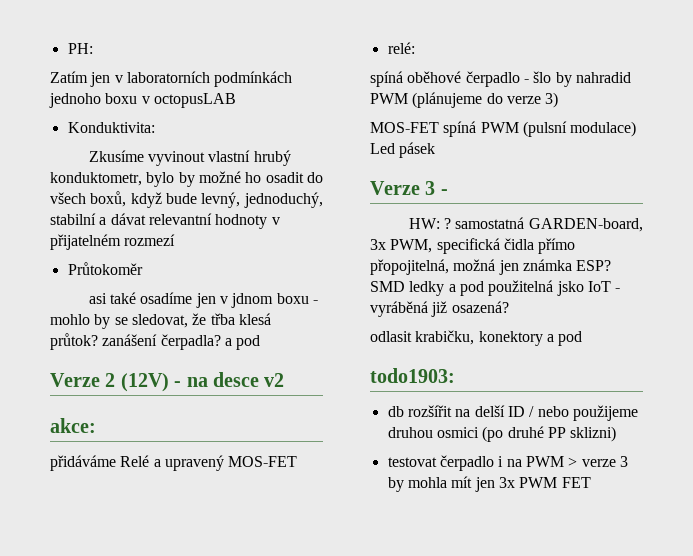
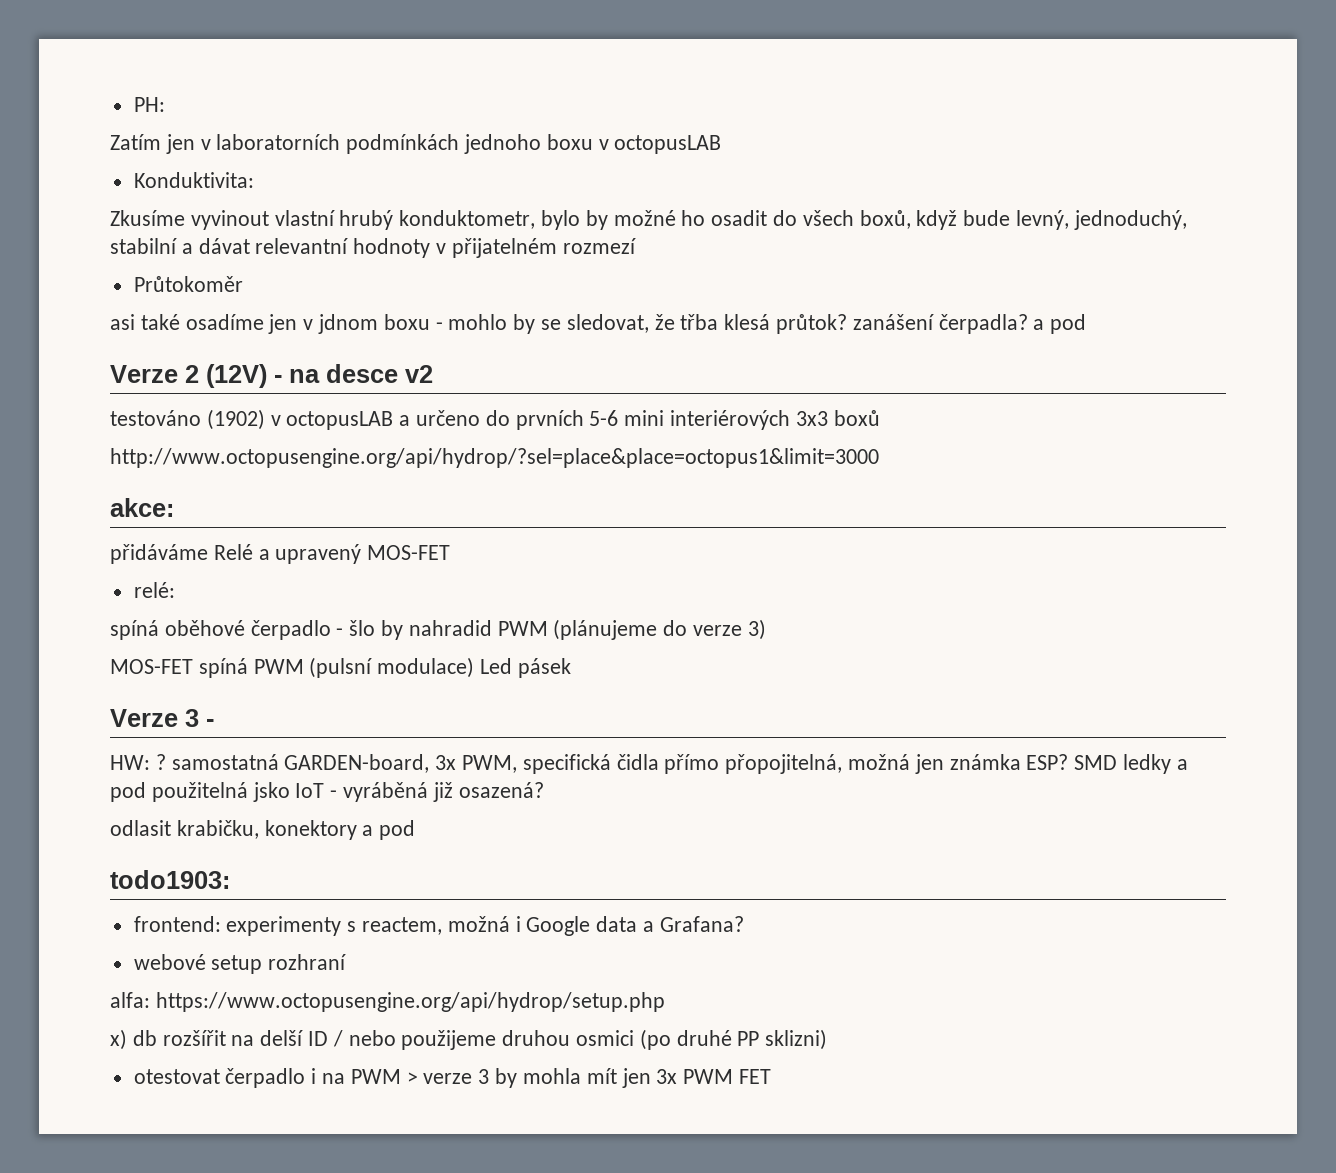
(285, 380) none -> [110,409,880,430] [110,448,879,468] // testováno (1902) v octopusLAB a určeno do prvních 5-6 mini interiérových 3x3 boxů // http://www.octopusengine.org/api/hydrop/?sel=place&place=octopus1&limit=3000
(455, 375) none -> [133,916,744,936] [133,954,347,974] [110,992,665,1012] [110,1029,127,1050] frontend: experimenty s reactem, možná i Google data a Grafana? // webové setup rozhraní // alfa: https://www.octopusengine.org/api/hydrop/setup.php // x)
[387,457,437,467] testovat -> [133,1069,220,1084] otestovat

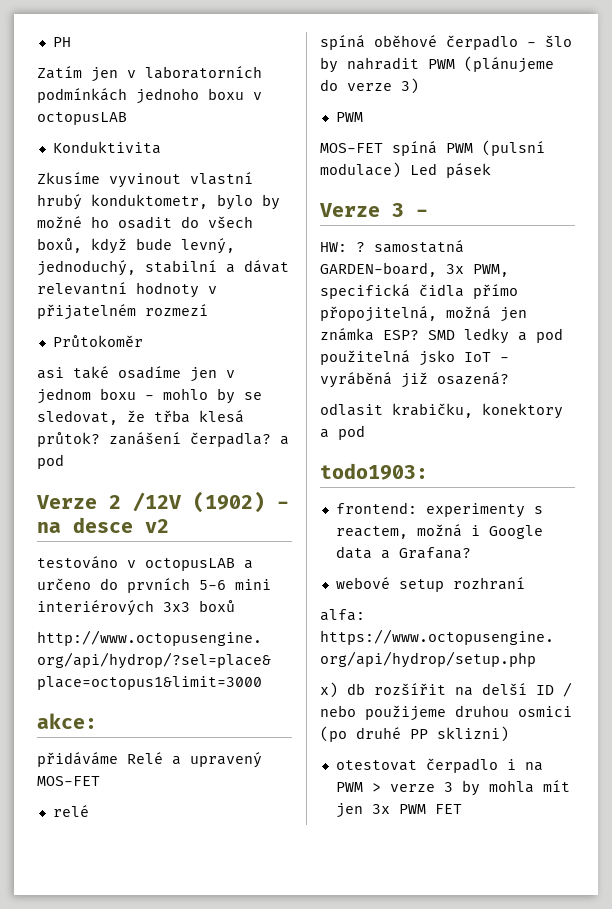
[133,97,165,112] PH: -> [52,37,71,47] PH
[133,172,254,188] Konduktivita: -> [52,141,161,154] Konduktivita
[318,314,379,334] jdnom -> [37,388,91,404] jednom
[206,364,267,388] (12V) -> [133,491,265,513] /12V (1902)
[206,409,265,430] (1902) -> (118, 562) none
[133,582,175,598] relé: -> [52,805,89,817] relé
[408,620,492,636] nahradid -> [347,57,419,70] nahradit
(766, 629) none -> [335,112,363,122] // PWM

